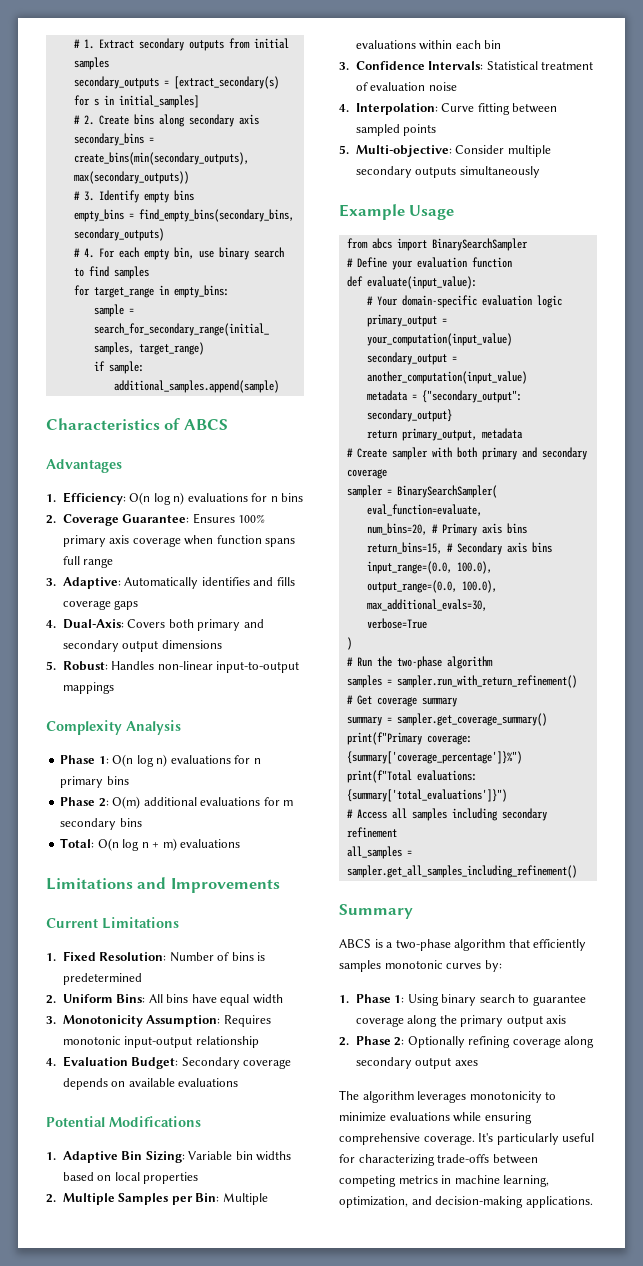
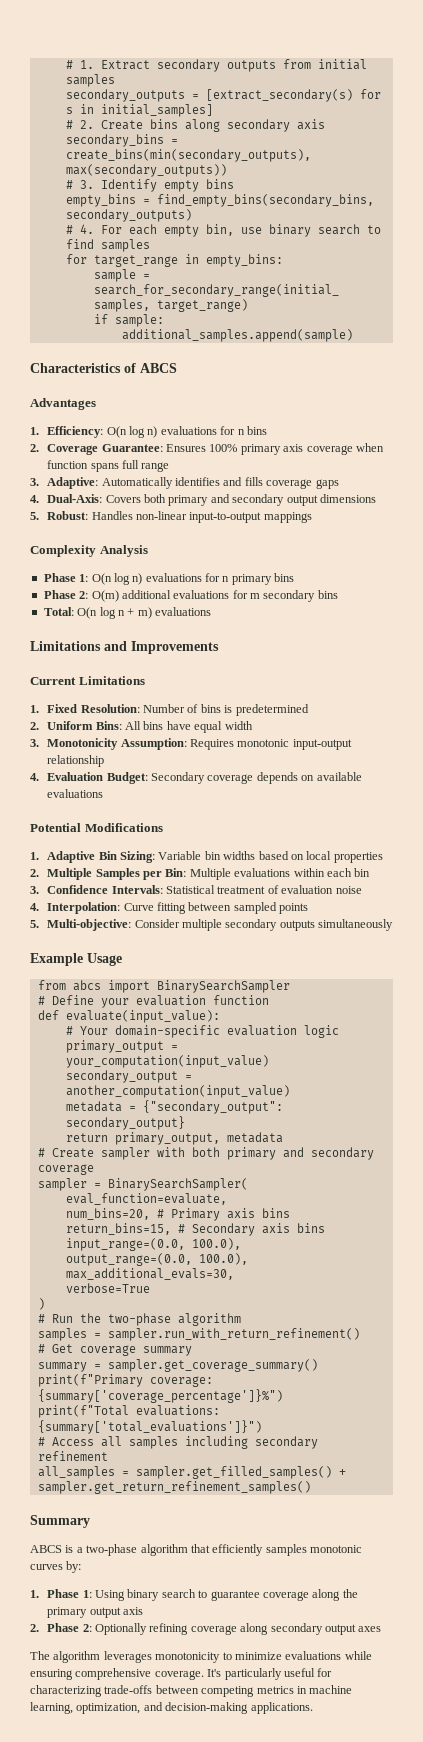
[346,865,577,878] sampler.get_all_samples_including_refinement() -> [135,1466,346,1479] [37,1481,311,1494] sampler.get_filled_samples() + sampler.get_return_refinement_samples()

